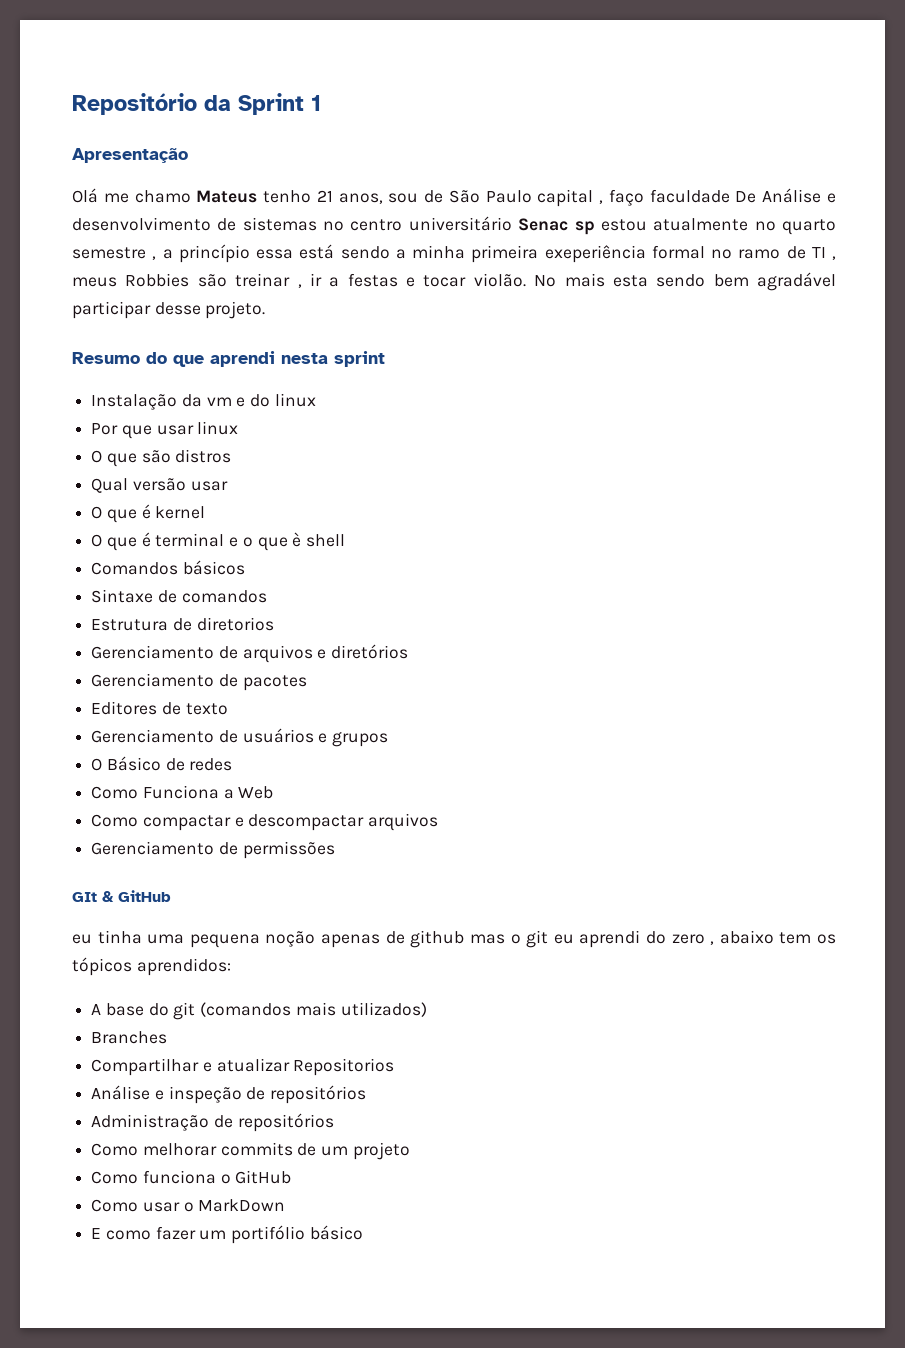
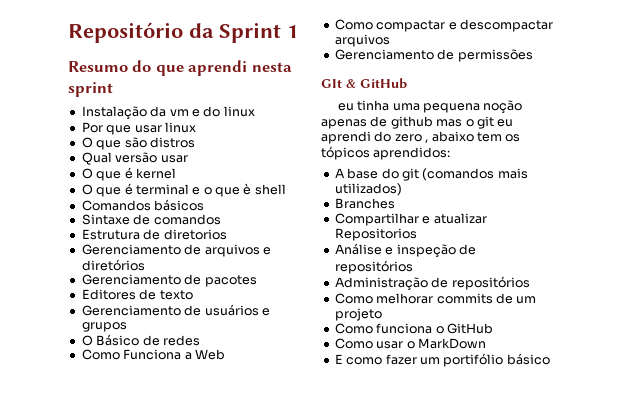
[72,148,188,163] [72,188,836,207] [72,216,837,235] [72,244,836,263] [72,272,836,291] [72,301,266,319] // Apresentação // Olá me chamo Mateus tenho 21 anos, sou de São Paulo capital , faço faculdade De Análise e desenvolvimento de sistemas no centro universitário Senac sp estou atualmente no quarto semestre , a princípio essa está sendo a minha primeira exeperiência formal no ramo de TI , meus Robbies são treinar , ir a festas e tocar violão. No mais esta sendo bem agradável participar desse projeto. -> (298, 31) none

